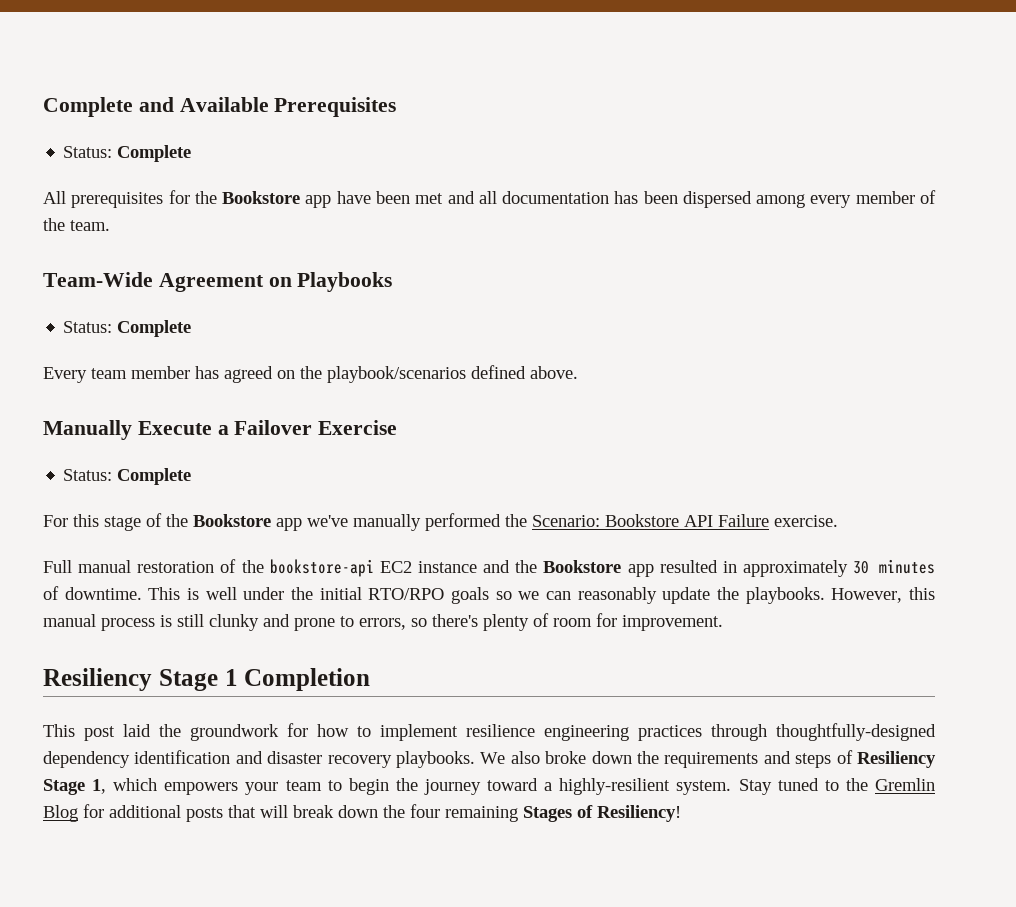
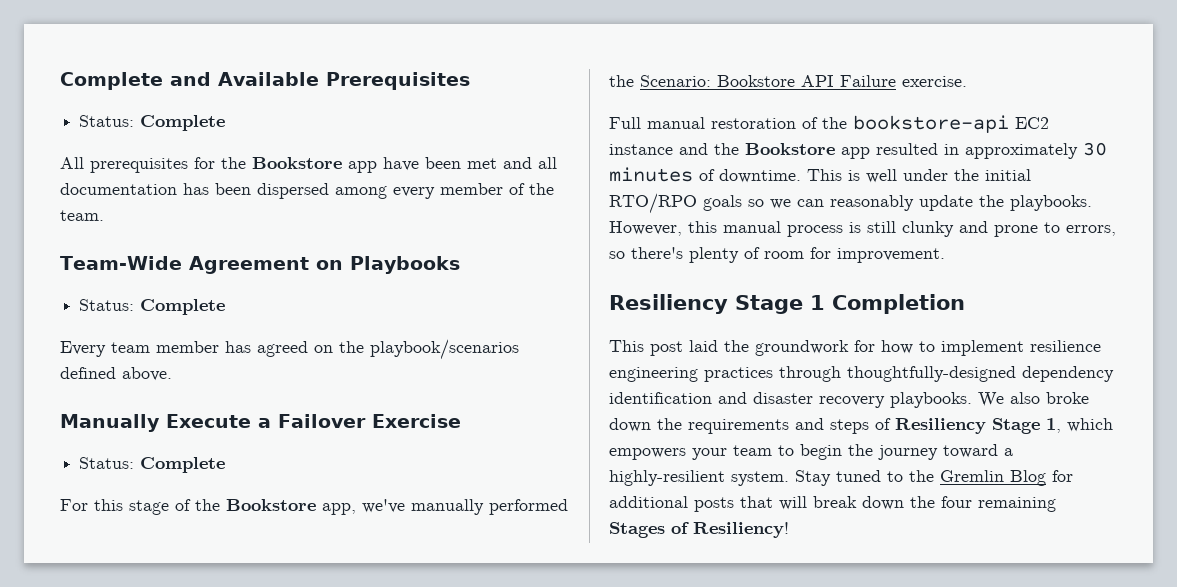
[276,518,302,531] app -> [322,503,356,515] app,

